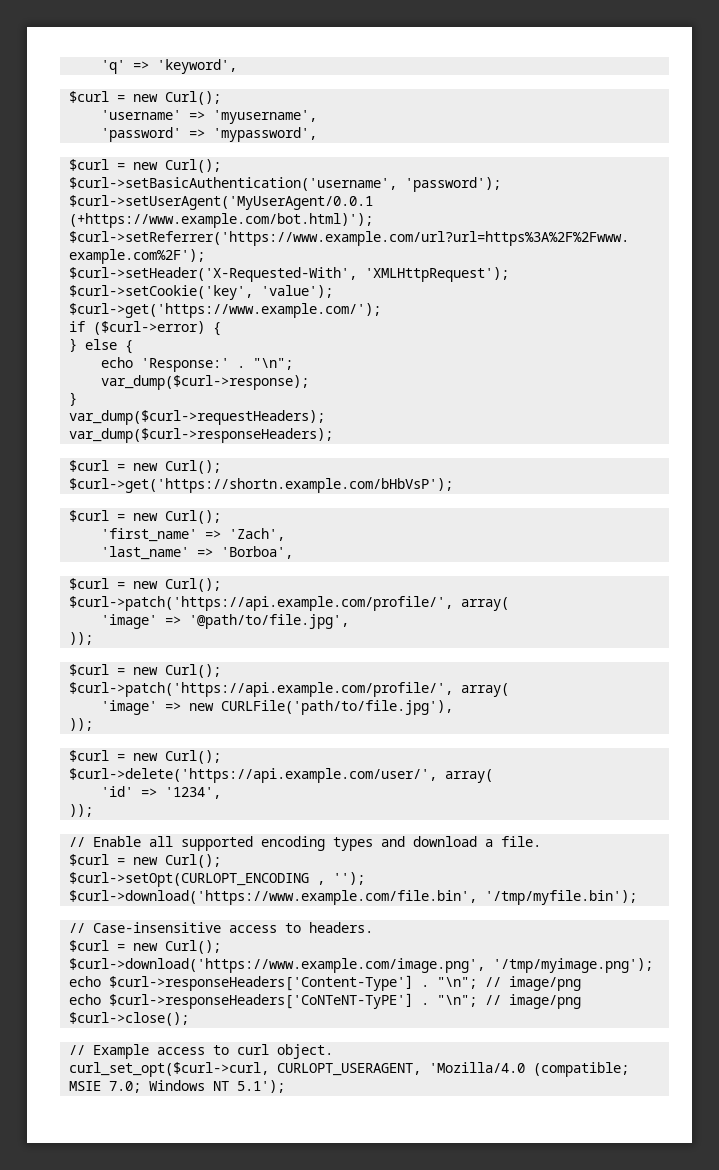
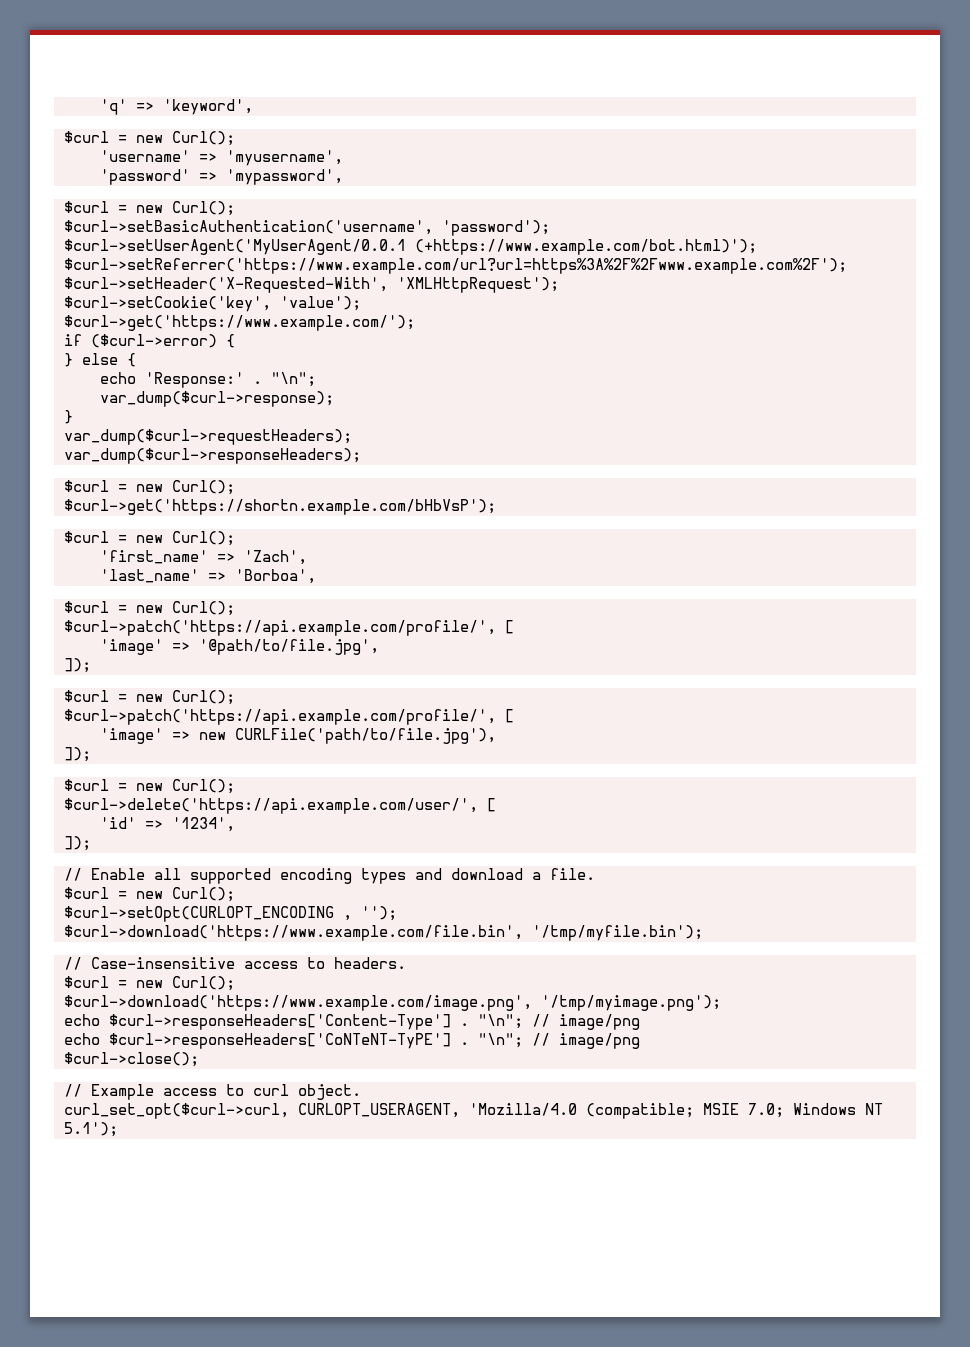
[461,597,510,611] array( -> [504,620,514,634] [
[69,632,94,645] [69,664,222,678] [69,682,510,697] )); // $curl = new Curl(); // $curl->patch('https://api.example.com/profile/', array( -> [63,658,91,673] [63,690,235,705] [63,709,514,725] ]); // $curl = new Curl(); // $curl->patch('https://api.example.com/profile/', [
[69,718,94,731] )); -> [63,747,91,762] ]);
[445,769,494,783] array( -> [486,798,496,812] [
[69,804,94,817] )); -> [63,836,91,851] ]);

